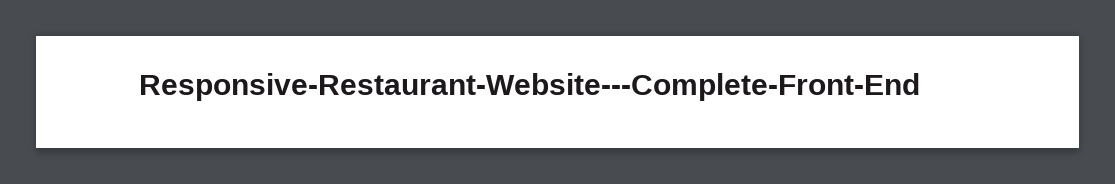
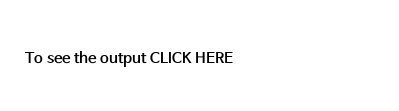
[139,73,920,101] Responsive-Restaurant-Website---Complete-Front-End -> [25,51,233,67] To see the output CLICK HERE

